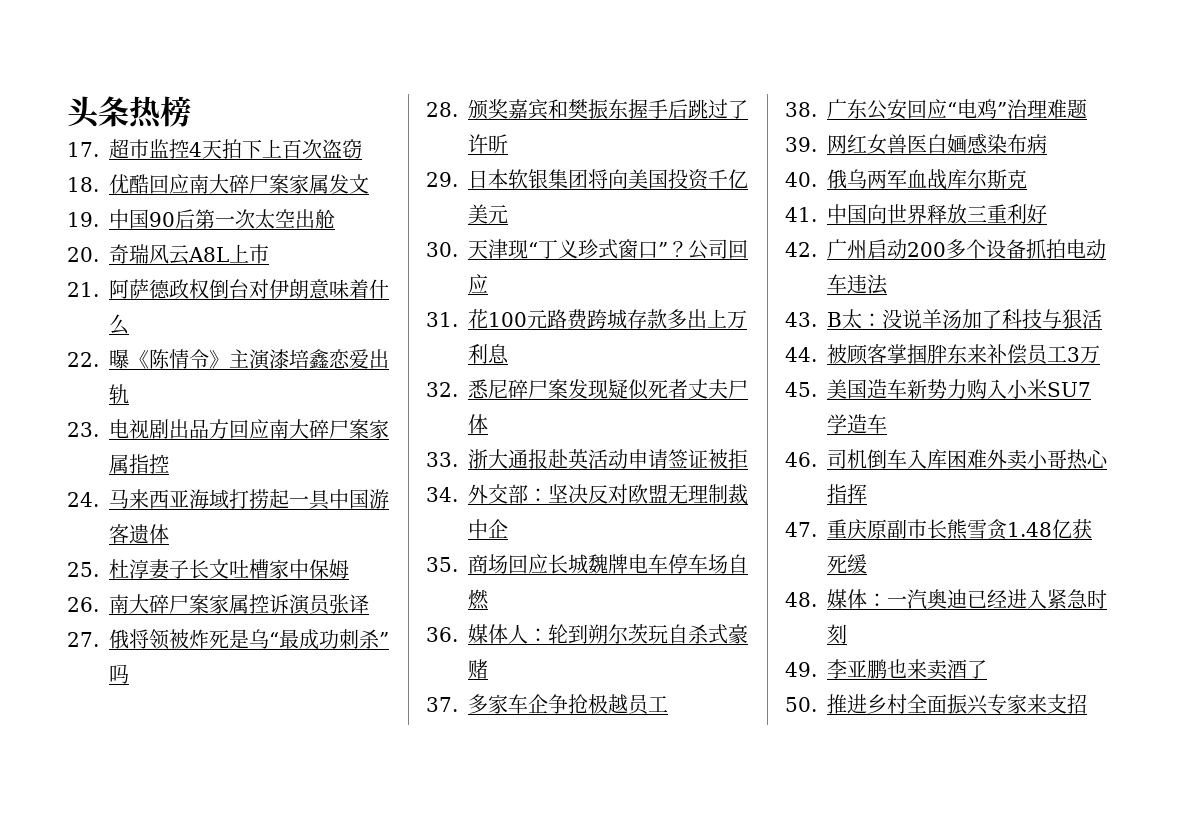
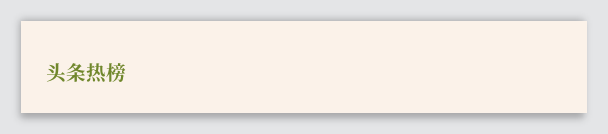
[67,139,362,159] [67,174,369,194] [67,209,335,229] [67,244,269,265] [67,279,389,299] [109,314,129,335] [67,349,389,370] [109,384,129,404] [67,419,389,439] [109,454,169,474] [67,489,389,510] [109,524,169,544] [67,559,349,580] [67,594,369,615] [67,629,389,650] [109,664,129,684] [426,99,748,120] [468,134,508,154] [426,169,748,190] [468,204,508,224] [426,239,748,260] [468,274,488,294] [426,309,747,330] [468,344,509,364] [426,379,748,400] [468,414,488,434] [426,449,748,469] [426,484,748,505] [468,519,508,539] [426,554,748,574] [468,589,489,610] [426,624,748,644] [468,659,488,679] [426,694,668,715] [785,99,1087,120] [785,133,1047,155] [785,169,1027,190] [785,204,1047,224] [785,239,1106,259] [827,274,888,295] [785,309,1102,329] [785,344,1100,365] [785,379,1091,399] [827,414,887,434] [785,449,1109,470] [827,484,867,504] [785,519,1092,540] [827,554,867,574] [785,589,1107,609] [827,624,847,644] [785,659,987,680] [785,694,1087,715] // 17.超市监控4天拍下上百次盗窃 // 18.优酷回应南大碎尸案家属发文 // 19.中国90后第一次太空出舱 // 20.奇瑞风云A8L上市 // 21.阿萨德政权倒台对伊朗意味着什么 // 22.曝《陈情令》主演漆培鑫恋爱出轨 // 23.电视剧出品方回应南大碎尸案家属指控 // 24.马来西亚海域打捞起一具中国游客遗体 // 25.杜淳妻子长文吐槽家中保姆 // 26.南大碎尸案家属控诉演员张译 // 27.俄将领被炸死是乌“最成功刺杀”吗 // 28.颁奖嘉宾和樊振东握手后跳过了许昕 // 29.日本软银集团将向美国投资千亿美元 // 30.天津现“丁义珍式窗口”？公司回应 // 31.花100元路费跨城存款多出上万利息 // 32.悉尼碎尸案发现疑似死者丈夫尸体 // 33.浙大通报赴英活动申请签证被拒 // 34.外交部：坚决反对欧盟无理制裁中企 // 35.商场回应长城魏牌电车停车场自燃 // 36.媒体人：轮到朔尔茨玩自杀式豪赌 // 37.多家车企争抢极越员工 // 38.广东公安回应“电鸡”治理难题 // 39.网红女兽医白婳感染布病 // 40.俄乌两军血战库尔斯克 // 41.中国向世界释放三重利好 // 42.广州启动200多个设备抓拍电动车违法 // 43. B太：没说羊汤加了科技与狠活 // 44.被顾客掌掴胖东来补偿员工3万 // 45.美国造车新势力购入小米SU7学造车 // 46.司机倒车入库困难外卖小哥热心指挥 // 47.重庆原副市长熊雪贪1.48亿获死缓 // 48.媒体：一汽奥迪已经进入紧急时刻 // 49.李亚鹏也来卖酒了 // 50.推进乡村全面振兴专家来支招 -> (126, 73) none

